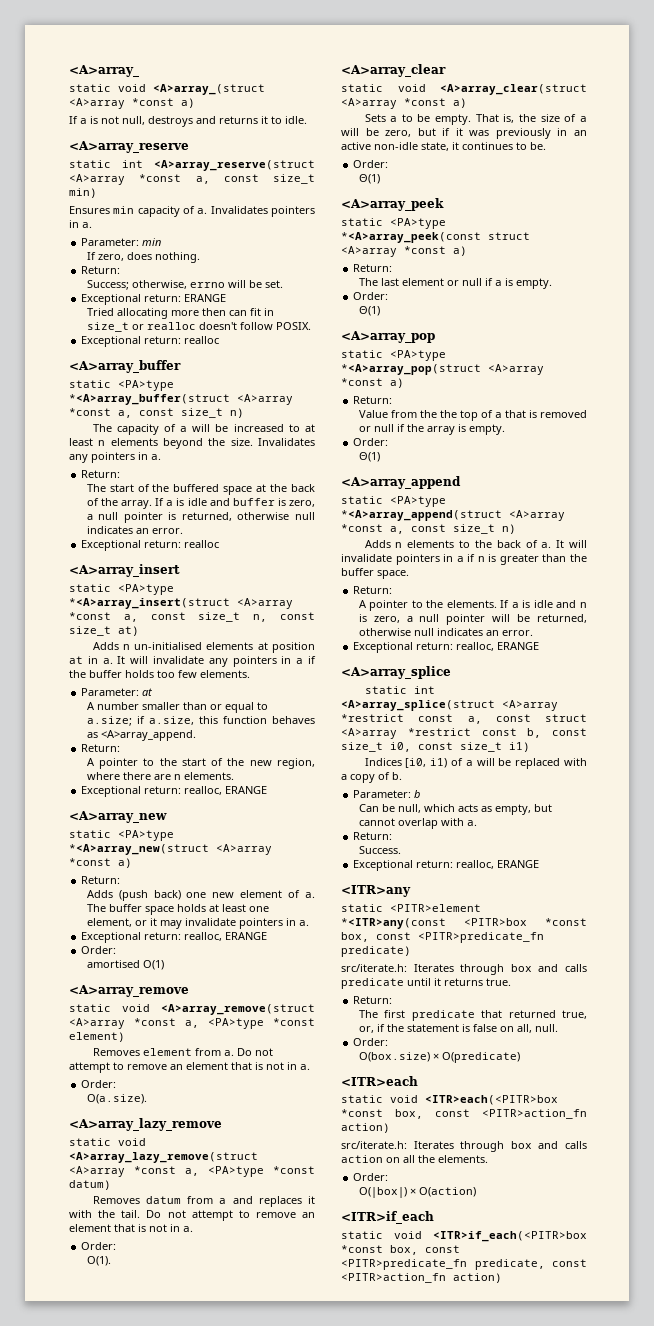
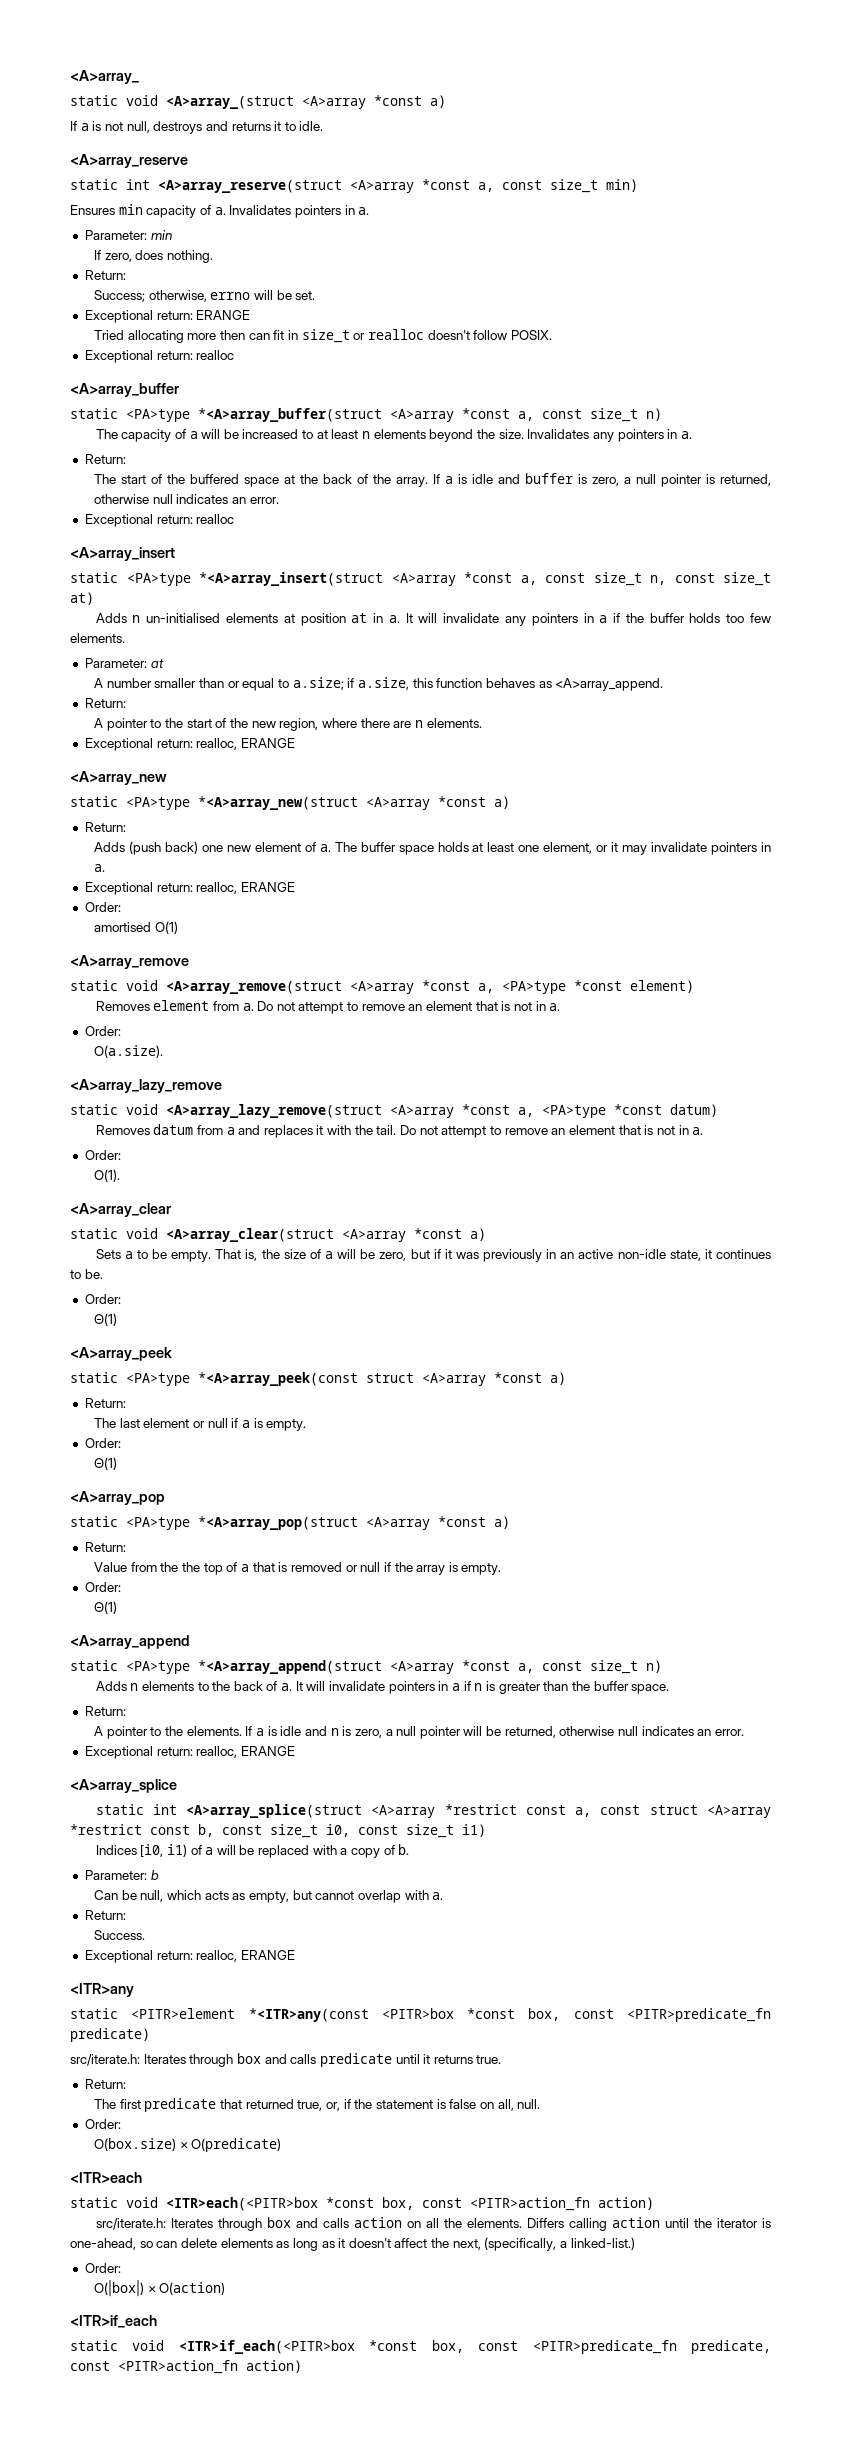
(488, 1159) none -> [526,2217,772,2231] [70,2237,635,2251] Differs calling action until the iterator is one-ahead, so can delete elements as long as it doesn't affect the next, (specifically, a linked-list.)

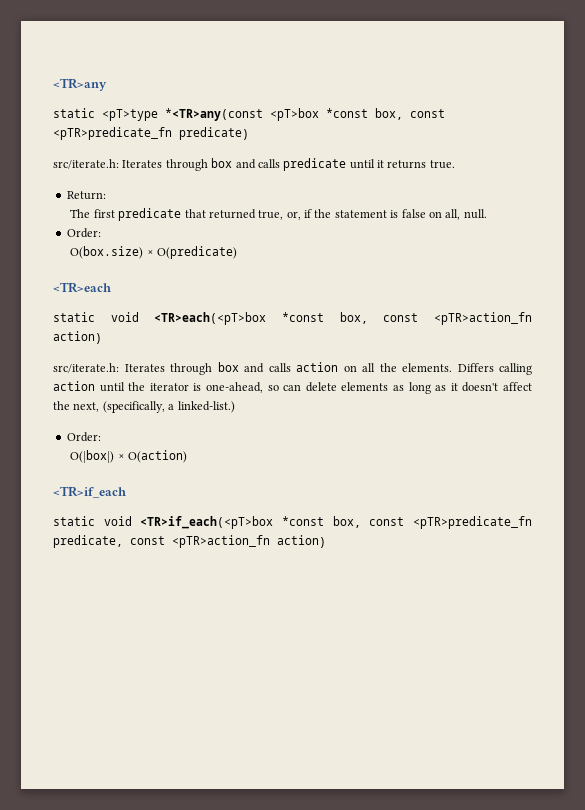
[70,70,139,84] [70,95,446,109] [70,121,324,134] [70,154,188,168] [70,179,638,193] [70,204,370,218] [84,230,172,240] [94,250,214,263] [84,270,126,280] [94,290,316,302] [84,310,251,323] [94,329,552,343] [84,350,235,363] [70,383,179,397] [70,408,662,422] [95,429,692,442] [84,454,126,464] [94,473,771,487] [94,494,279,504] [84,514,235,527] [70,547,175,561] [70,572,771,586] [70,592,94,605] [95,613,771,626] [70,633,125,643] [84,658,164,668] [94,677,664,691] [84,698,126,708] [94,718,482,731] [84,738,295,751] [70,771,167,785] [70,796,510,810] [84,822,126,832] [94,841,771,855] [94,864,106,872] [84,882,295,895] [84,902,121,912] [94,921,178,934] [70,955,189,969] [70,980,694,994] [95,1000,561,1014] [84,1026,121,1036] [94,1045,164,1058] [70,1079,222,1093] [70,1104,718,1118] [95,1124,704,1138] [84,1150,121,1160] [94,1169,121,1182] [70,1203,171,1217] [70,1228,486,1242] [95,1249,771,1262] [70,1269,103,1279] [84,1294,121,1304] [94,1313,118,1326] [70,1347,172,1361] [70,1372,566,1386] [84,1398,126,1408] [94,1418,307,1431] [84,1438,121,1448] [94,1457,118,1470] [70,1491,165,1505] [70,1516,510,1530] [84,1542,126,1552] [94,1562,502,1575] [84,1582,121,1592] [94,1601,118,1614] [70,1635,190,1649] [70,1660,662,1674] [95,1681,670,1694] [84,1706,126,1716] [94,1726,744,1739] [84,1746,295,1759] [70,1779,177,1793] [95,1804,771,1818] [70,1824,486,1838] [95,1844,410,1858] [84,1870,159,1880] [94,1890,444,1903] [84,1910,126,1920] [94,1930,146,1940] [84,1950,295,1963] [70,1983,134,1997] [70,2008,771,2022] <A>array_ // static void <A>array_(struct <A>array *const a) // If a is not null, destroys and returns it to idle. // <A>array_reserve // static int <A>array_reserve(struct <A>array *const a, const size_t min) // Ensures min capacity of a. Invalidates pointers in a. // Parameter: min // If zero, does nothing. // Return: // Success; otherwise, errno will be set. // Exceptional return: ERANGE // Tried allocating more then can fit in size_t or realloc doesn't follow POSIX. // Exceptional return: realloc // <A>array_buffer // static <PA>type *<A>array_buffer(struct <A>array *const a, const size_t n) // The capacity of a will be increased to at least n elements beyond the size. Invalidates any pointers in a. // Return: // The start of the buffered space at the back of the array. If a is idle and buffer is zero, a null pointer is returned, otherwise null indicates an error. // Exceptional return: realloc // <A>array_insert // static <PA>type *<A>array_insert(struct <A>array *const a, const size_t n, const size_t at) // Adds n un-initialised elements at position at in a. It will invalidate any pointers in a if the buffer holds too few elements. // Parameter: at // A number smaller than or equal to a.size; if a.size, this function behaves as <A>array_append. // Return: // A pointer to the start of the new region, where there are n elements. // Exceptional return: realloc, ERANGE // <A>array_new // static <PA>type *<A>array_new(struct <A>array *const a) // Return: // Adds (push back) one new element of a. The buffer space holds at least one element, or it may invalidate pointers in a. // Exceptional return: realloc, ERANGE // Order: // amortised Ο(1) // <A>array_remove // static void <A>array_remove(struct <A>array *const a, <PA>type *const element) // Removes element from a. Do not attempt to remove an element that is not in a. // Order: // Ο(a.size). // <A>array_lazy_remove // static void <A>array_lazy_remove(struct <A>array *const a, <PA>type *const datum) // Removes datum from a and replaces it with the tail. Do not attempt to remove an element that is not in a. // Order: // Ο(1). // <A>array_clear // static void <A>array_clear(struct <A>array *const a) // Sets a to be empty. That is, the size of a will be zero, but if it was previously in an active non-idle state, it continues to be. // Order: // Θ(1) // <A>array_peek // static <PA>type *<A>array_peek(const struct <A>array *const a) // Return: // The last element or null if a is empty. // Order: // Θ(1) // <A>array_pop // static <PA>type *<A>array_pop(struct <A>array *const a) // Return: // Value from the the top of a that is removed or null if the array is empty. // Order: // Θ(1) // <A>array_append // static <PA>type *<A>array_append(struct <A>array *const a, const size_t n) // Adds n elements to the back of a. It will invalidate pointers in a if n is greater than the buffer space. // Return: // A pointer to the elements. If a is idle and n is zero, a null pointer will be returned, otherwise null indicates an error. // Exceptional return: realloc, ERANGE // <A>array_splice // static int <A>array_splice(struct <A>array *restrict const a, const struct <A>array *restrict const b, const size_t i0, const size_t i1) // Indices [i0, i1) of a will be replaced with a copy of b. // Parameter: b // Can be null, which acts as empty, but cannot overlap with a. // Return: // Success. // Exceptional return: realloc, ERANGE // <ITR>any // static <PITR>element *<ITR>any(const <PITR>box *const box, const <PITR>predicate_fn -> [53,78,107,91] [53,108,445,121] [53,127,172,140] <TR>any // static <pT>type *<TR>any(const <pT>box *const box, const <pTR>predicate_fn
[70,2172,142,2183] [70,2197,590,2211] <ITR>each // static void <ITR>each(<PITR>box *const box, const <PITR>action_fn -> [53,282,111,293] [53,312,532,325] <TR>each // static void <TR>each(<pT>box *const box, const <pTR>action_fn
[70,2315,157,2328] [70,2340,677,2354] <ITR>if_each // static void <ITR>if_each(<PITR>box *const box, const <PITR>predicate_fn -> [53,486,126,498] [53,516,532,529] <TR>if_each // static void <TR>if_each(<pT>box *const box, const <pTR>predicate_fn
[118,2360,238,2374] <PITR>action_fn -> [172,535,270,548] <pTR>action_fn

